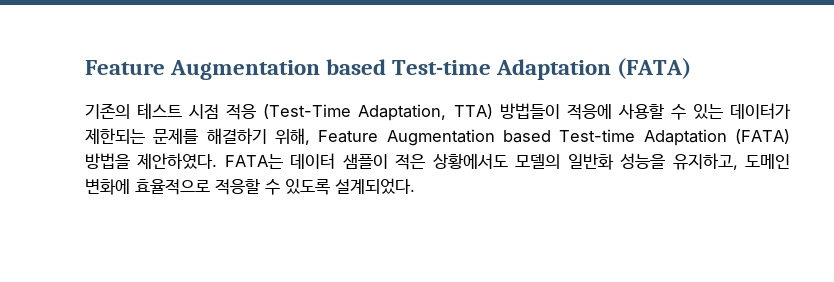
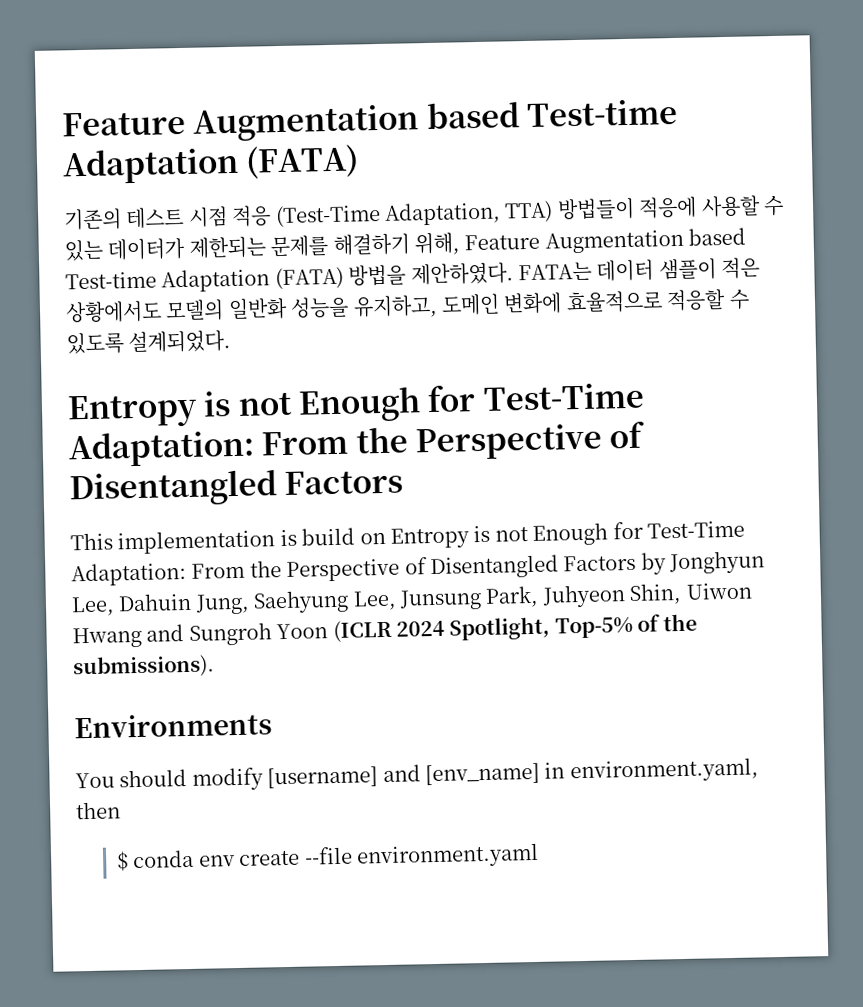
(415, 186) none -> [67,382,645,429] [68,421,646,468] [69,469,404,508] [70,520,745,555] [71,550,766,587] [71,582,752,617] [72,613,697,649] [73,654,215,679] [74,712,272,739] [75,757,759,791] [75,801,121,820] [115,842,539,872] // Entropy is not Enough for Test-Time Adaptation: From the Perspective of Disentangled Factors // This implementation is build on Entropy is not Enough for Test-Time Adaptation: From the Perspective of Disentangled Factors by Jonghyun Lee, Dahuin Jung, Saehyung Lee, Junsung Park, Juhyeon Shin, Uiwon Hwang and Sungroh Yoon (ICLR 2024 Spotlight, Top-5% of the submissions). // Environments // You should modify [username] and [env_name] in environment.yaml, then // $ conda env create --file environment.yaml

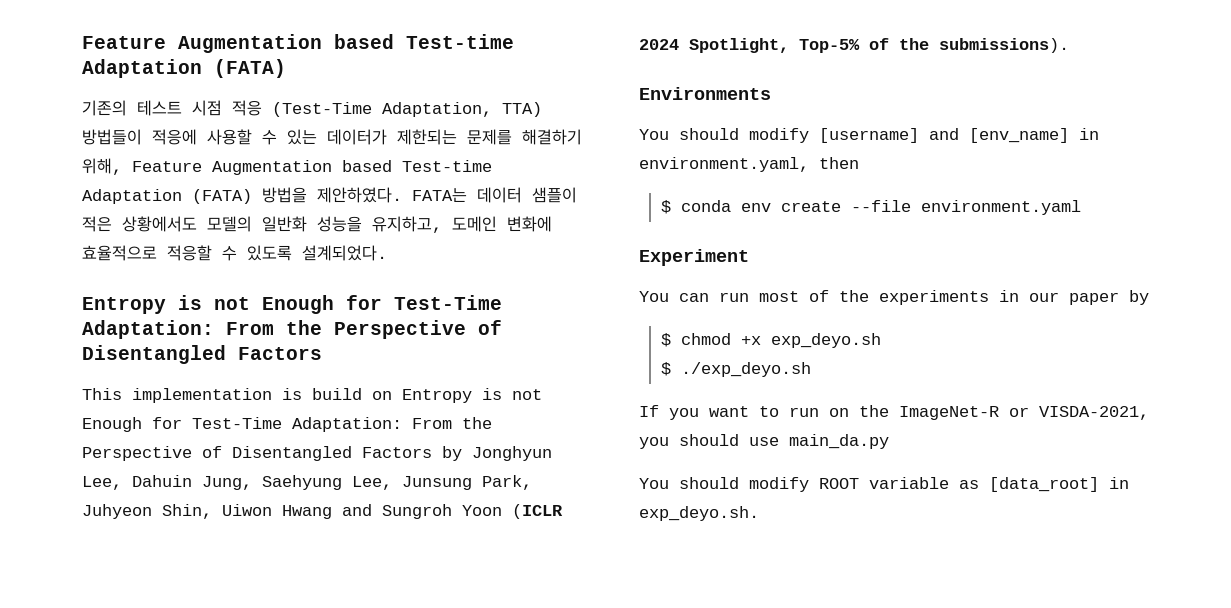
(539, 855) none -> [639,249,749,266] [639,290,1149,305] [660,333,881,348] [660,362,811,377] [639,405,1149,420] [639,434,889,449] [639,477,1129,492] [639,506,759,521] // Experiment // You can run most of the experiments in our paper by // $ chmod +x exp_deyo.sh // $ ./exp_deyo.sh // If you want to run on the ImageNet-R or VISDA-2021, you should use main_da.py // You should modify ROOT variable as [data_root] in exp_deyo.sh.

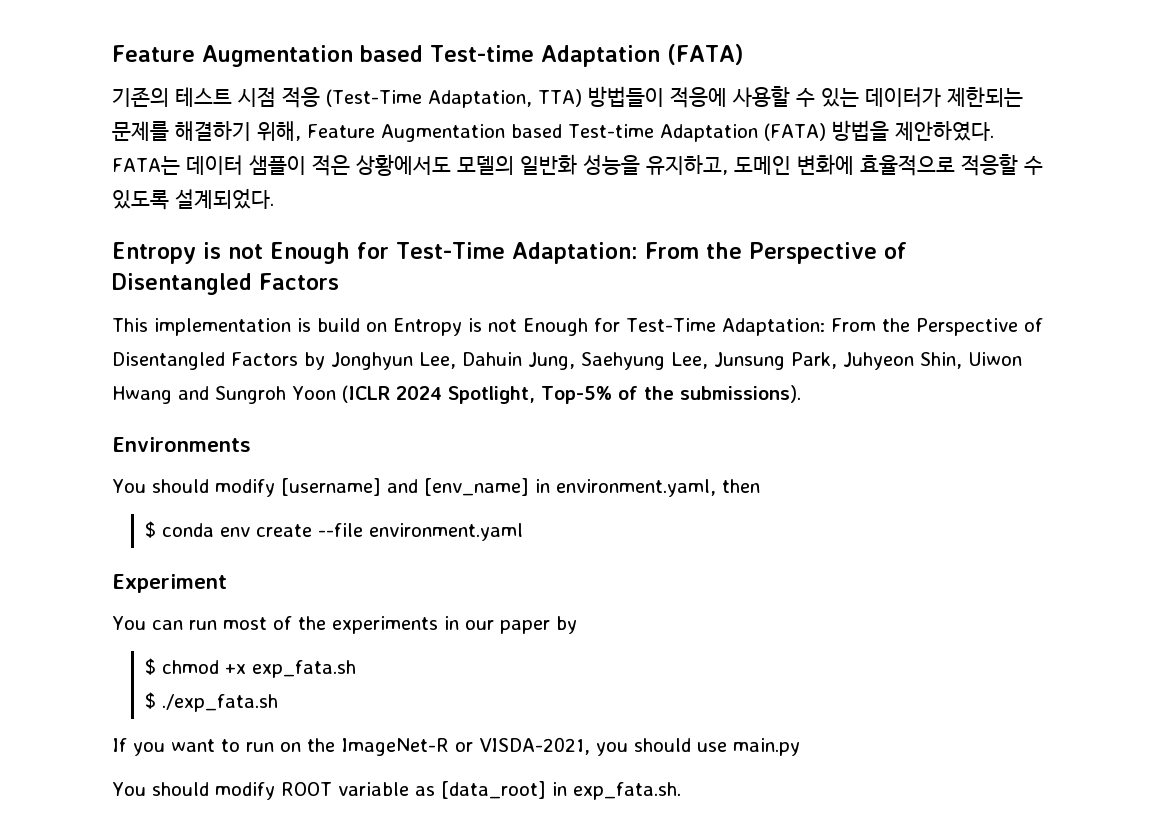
[770,333,881,348] [660,362,811,377] exp_deyo.sh // $ ./exp_deyo.sh -> [251,660,356,678] [144,692,278,712] exp_fata.sh // $ ./exp_fata.sh
[789,434,889,449] main_da.py -> [733,738,800,756] main.py
[639,506,759,521] exp_deyo.sh. -> [572,782,681,800] exp_fata.sh.

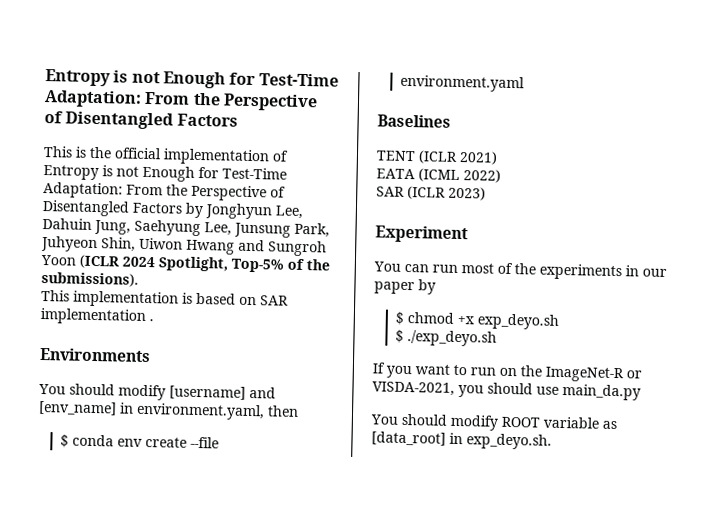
[112,44,743,67] [112,86,1023,108] [112,120,994,142] [112,154,1043,176] [112,188,274,210] Feature Augmentation based Test-time Adaptation (FATA) // 기존의 테스트 시점 적응 (Test-Time Adaptation, TTA) 방법들이 적응에 사용할 수 있는 데이터가 제한되는 문제를 해결하기 위해, Feature Augmentation based Test-time Adaptation (FATA) 방법을 제안하였다. FATA는 데이터 샘플이 적은 상황에서도 모델의 일반화 성능을 유지하고, 도메인 변화에 효율적으로 적응할 수 있도록 설계되었다. // -> (45, 78) none
[154,318,387,336] implementation is build on -> [75,146,289,166] is the official implementation of
(801, 394) none -> [41,289,289,308] [40,307,154,325] // This implementation is based on SAR implementation .
(523, 532) none -> [377,114,451,128] [376,150,498,165] [376,168,501,183] [376,185,486,201] // Baselines // TENT (ICLR 2021) // EATA (ICML 2022) // SAR (ICLR 2023)
[251,660,356,678] [144,692,278,712] exp_fata.sh // $ ./exp_fata.sh -> [476,313,559,330] [394,329,497,347] exp_deyo.sh // $ ./exp_deyo.sh
[733,738,800,756] main.py -> [562,384,641,401] main_da.py
[572,782,681,800] exp_fata.sh. -> [466,433,552,450] exp_deyo.sh.

